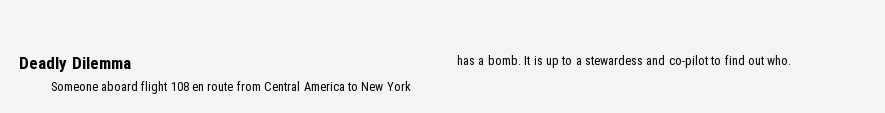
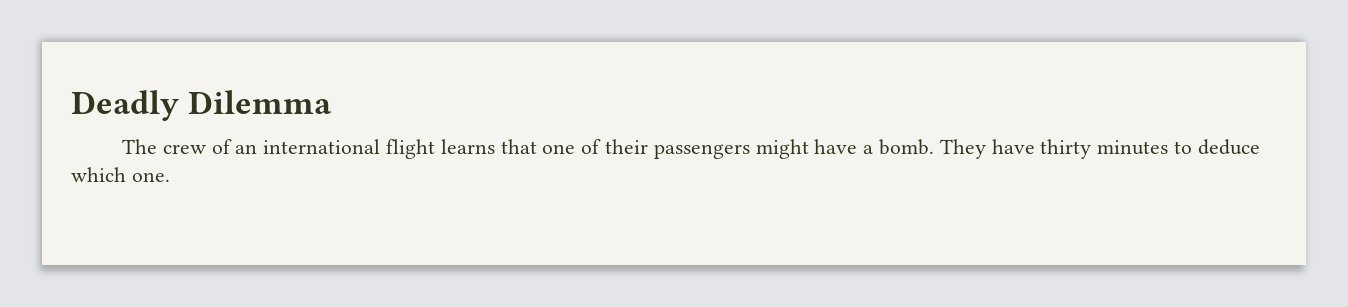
[50,81,411,94] [457,55,792,68] Someone aboard flight 108 en route from Central America to New York has a bomb. It is up to a stewardess and co-pilot to find out who. -> [121,139,1260,159] [71,167,170,182] The crew of an international flight learns that one of their passengers might have a bomb. They have thirty minutes to deduce which one.

